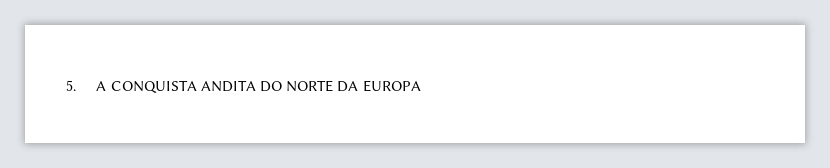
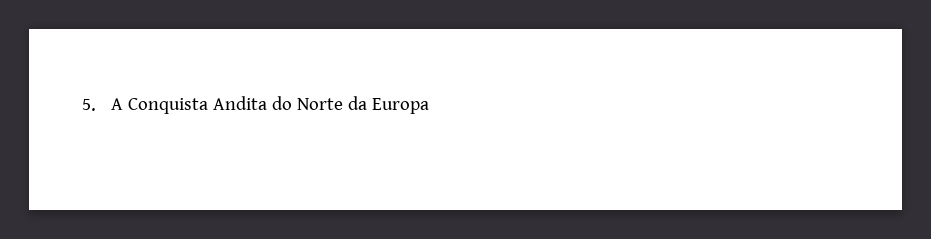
[110,80,421,94] CONQUISTA ANDITA DO NORTE DA EUROPA -> [127,96,429,114] Conquista Andita do Norte da Europa

